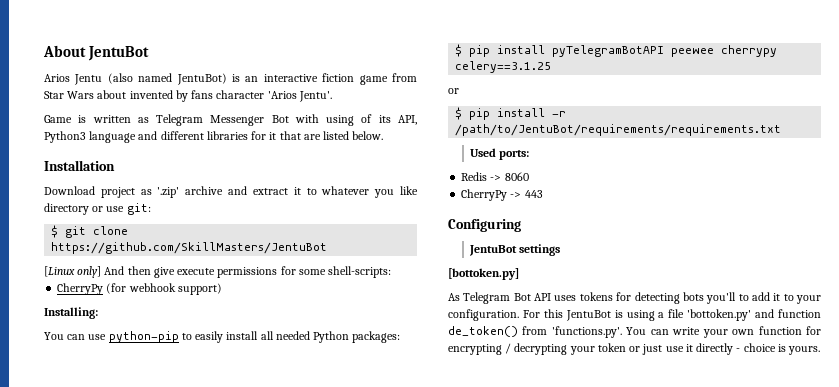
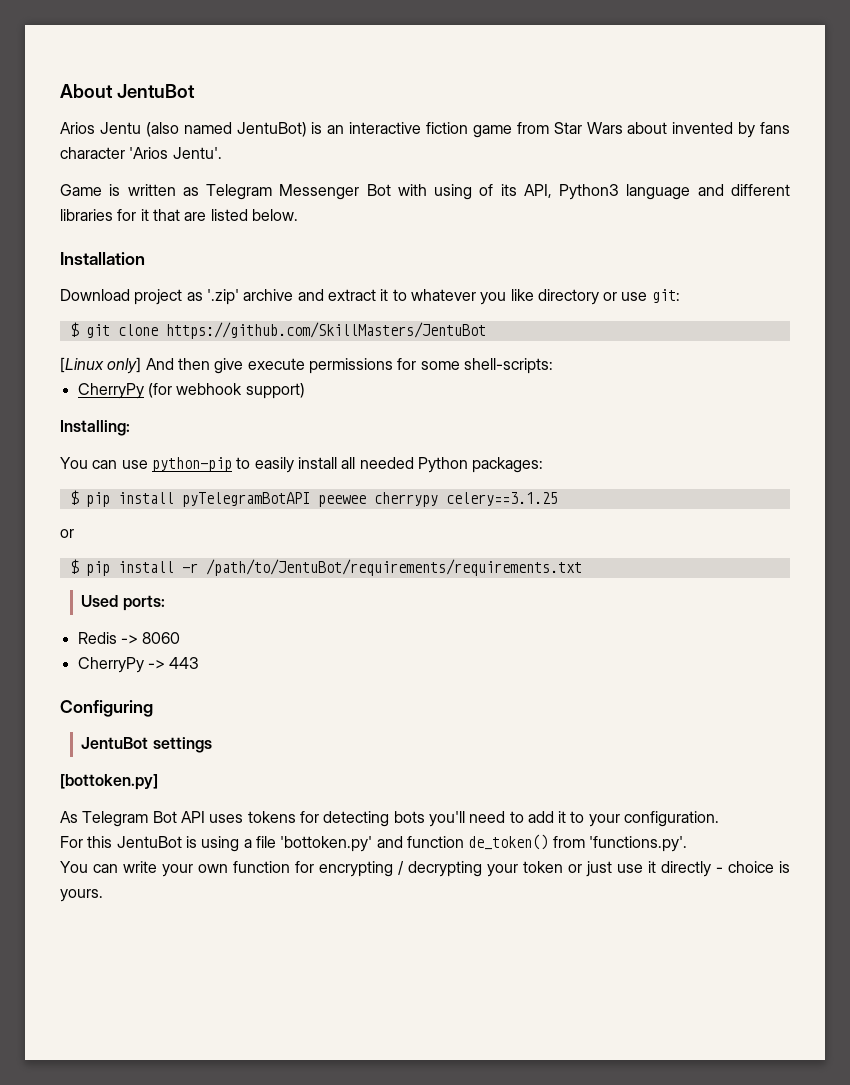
(737, 298) none -> [469,811,506,823] need
(519, 315) none -> (720, 819) //
(622, 332) none -> (687, 844) //

